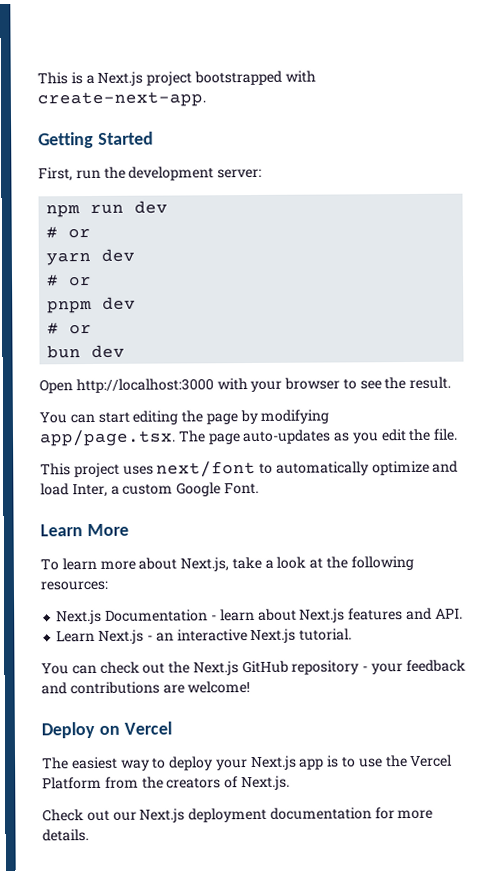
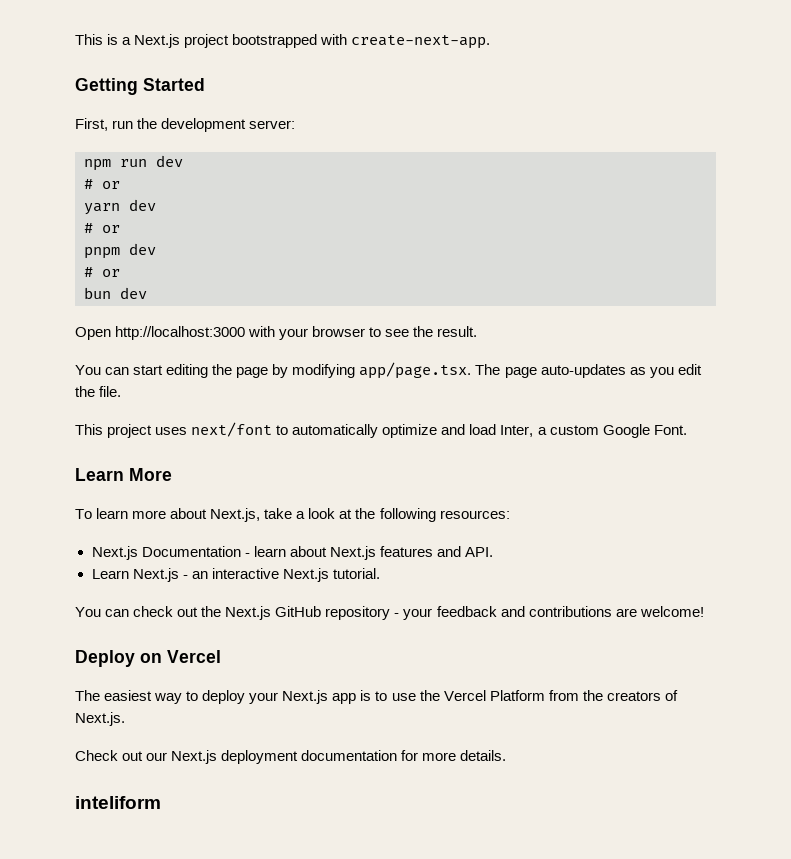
(89, 835) none -> [75,796,161,809] // inteliform

